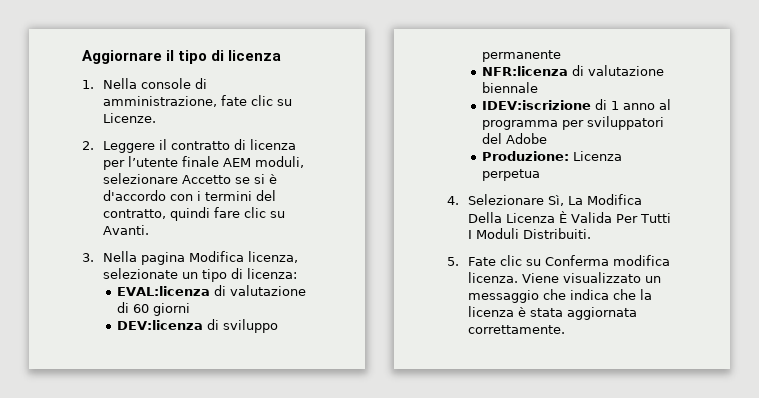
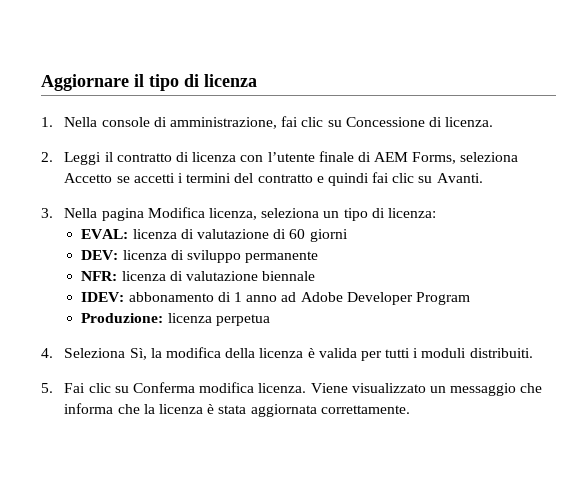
[221,95,293,106] [103,113,157,123] fate clic su Licenze. -> [281,116,494,127] fai clic su Concessione di licenza.
[103,141,156,153] Leggere -> [64,152,102,165] Leggi
[103,160,126,170] per -> [240,155,264,162] con
[223,156,305,168] [103,173,278,184] [103,190,277,201] [103,207,241,221] AEM moduli, selezionare Accetto se si è d'accordo con i termini del contratto, quindi fare -> [357,152,519,164] [64,172,390,186] di AEM Forms, seleziona Accetto se accetti i termini del contratto e quindi fai
[103,268,179,279] selezionate -> [261,208,320,218] seleziona
[117,286,211,296] EVAL:licenza -> [81,229,177,239] EVAL: licenza
[117,320,204,330] DEV:licenza -> [81,250,167,260] DEV: licenza
[482,66,569,76] NFR:licenza -> [81,271,166,281] NFR: licenza
[482,100,592,110] IDEV:iscrizione -> [81,292,214,302] IDEV: abbonamento
[659,99,672,110] [482,116,665,130] [482,133,503,144] al programma per sviluppatori del -> [281,292,297,302] ad
(548, 138) none -> [346,292,470,305] Developer Program
[573,151,623,161] Licenza -> [167,313,212,323] licenza
[468,194,643,206] [468,211,672,223] [468,228,592,239] Selezionare Sì, La Modifica Della Licenza È Valida Per Tutti I Moduli Distribuiti. -> [64,347,533,361] Seleziona Sì, la modifica della licenza è valida per tutti i moduli distribuiti.
[468,257,497,266] Fate -> [64,383,86,393] Fai
[570,289,610,300] indica -> [64,403,114,414] informa

